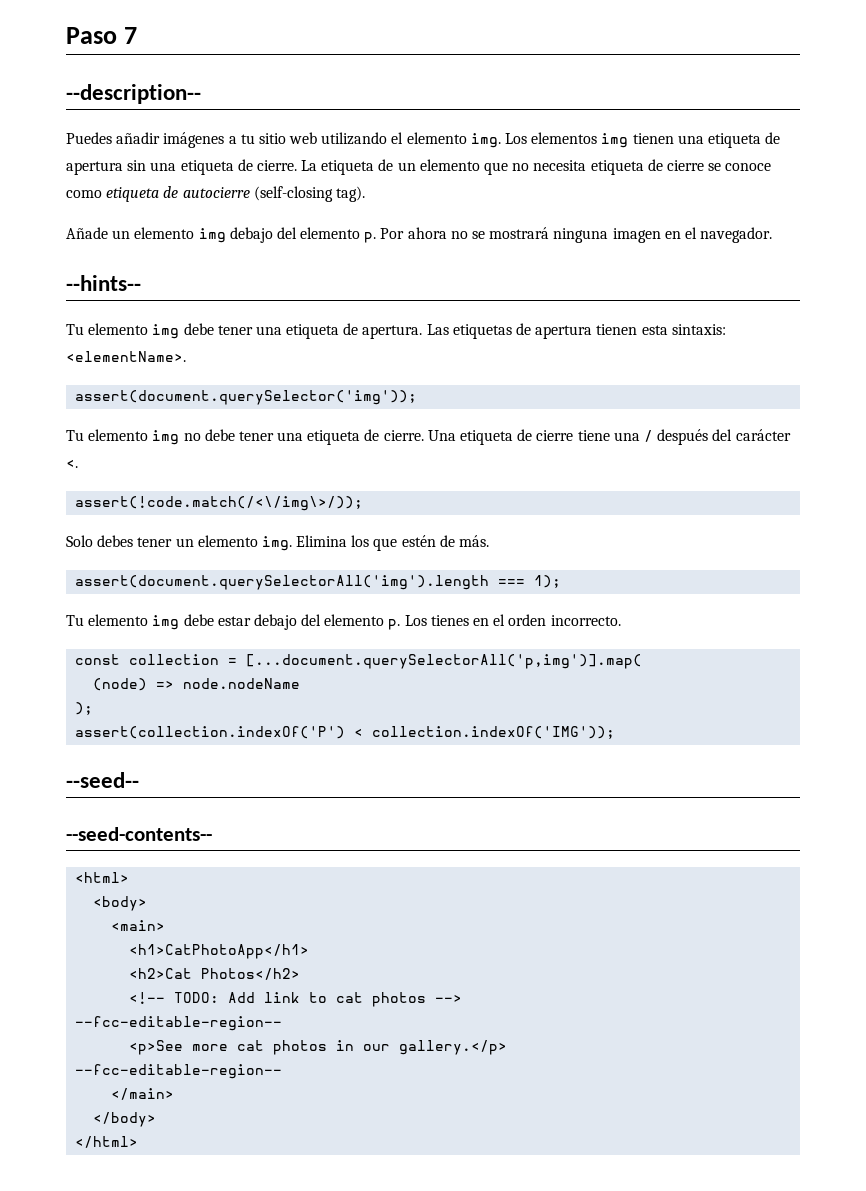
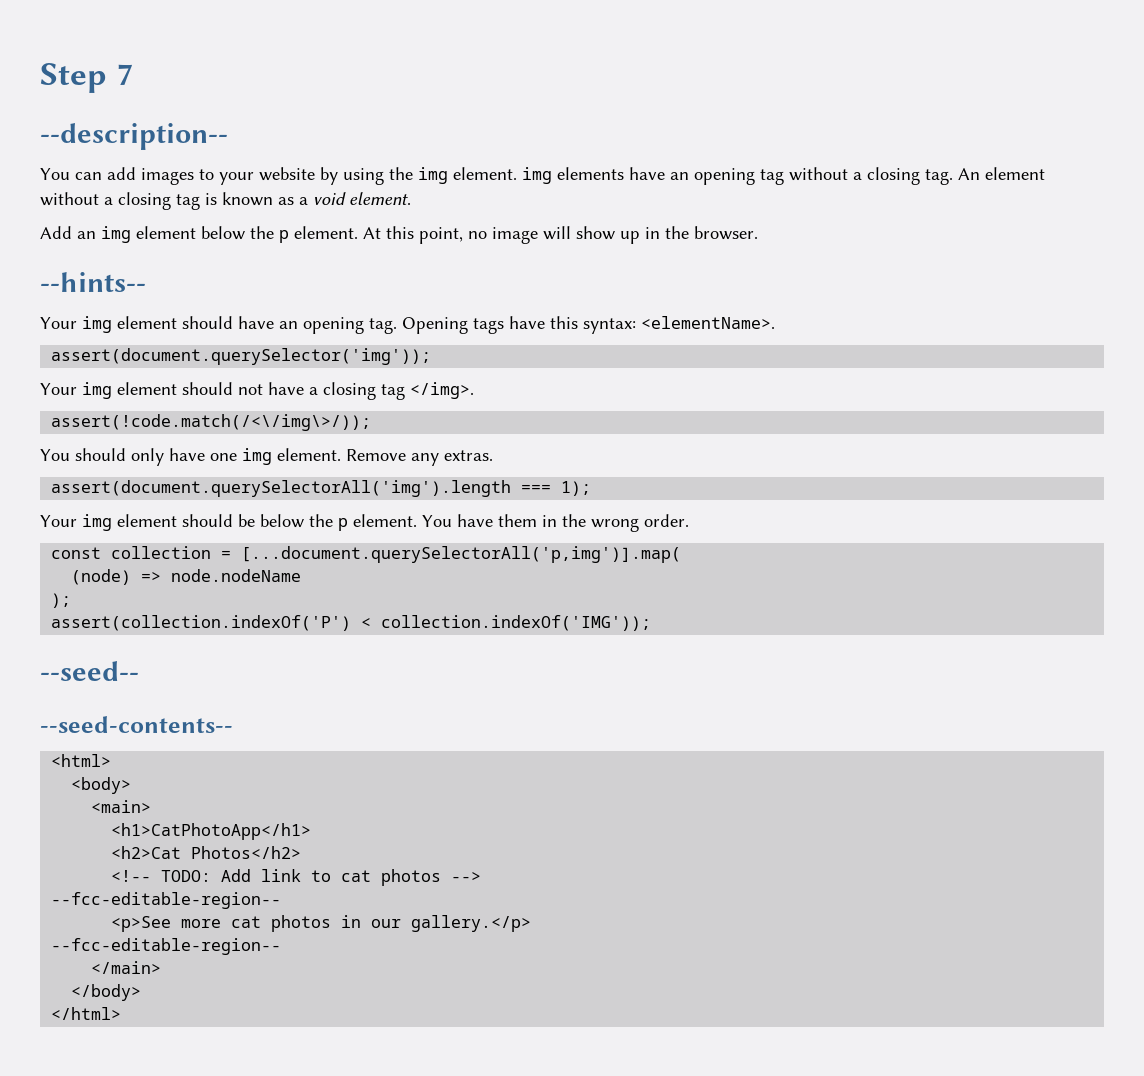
[66,27,117,44] Paso -> [40,63,107,93] Step
[66,132,781,148] [66,159,772,175] [66,186,365,202] [66,227,773,243] [66,275,141,291] [66,323,726,339] [66,351,186,362] [75,390,418,405] [66,429,791,445] [66,459,78,468] [75,496,364,511] [66,535,490,551] [75,575,562,590] [66,614,621,630] Puedes añadir imágenes a tu sitio web utilizando el elemento img. Los elementos img tienen una etiqueta de apertura sin una etiqueta de cierre. La etiqueta de un elemento que no necesita etiqueta de cierre se conoce como etiqueta de autocierre (self-closing tag). // Añade un elemento img debajo del elemento p. Por ahora no se mostrará ninguna imagen en el navegador. // --hints-- // Tu elemento img debe tener una etiqueta de apertura. Las etiquetas de apertura tienen esta sintaxis: <elementName>. // assert(document.querySelector('img')); // Tu elemento img no debe tener una etiqueta de cierre. Una etiqueta de cierre tiene una / después del carácter <. // assert(!code.match(/<\/img\>/)); // Solo debes tener un elemento img. Elimina los que estén de más. // assert(document.querySelectorAll('img').length === 1); // Tu elemento img debe estar debajo del elemento p. Los tienes en el orden incorrecto. -> [40,167,1045,185] [40,192,411,210] [40,226,758,244] [40,272,146,292] [40,316,775,334] [51,348,432,365] [40,382,474,400] [51,414,372,431] [40,448,493,466] [51,480,592,497] [40,514,689,532] You can add images to your website by using the img element. img elements have an opening tag without a closing tag. An element without a closing tag is known as a void element. // Add an img element below the p element. At this point, no image will show up in the browser. // --hints-- // Your img element should have an opening tag. Opening tags have this syntax: <elementName>. // assert(document.querySelector('img')); // Your img element should not have a closing tag </img>. // assert(!code.match(/<\/img\>/)); // You should only have one img element. Remove any extras. // assert(document.querySelectorAll('img').length === 1); // Your img element should be below the p element. You have them in the wrong order.

